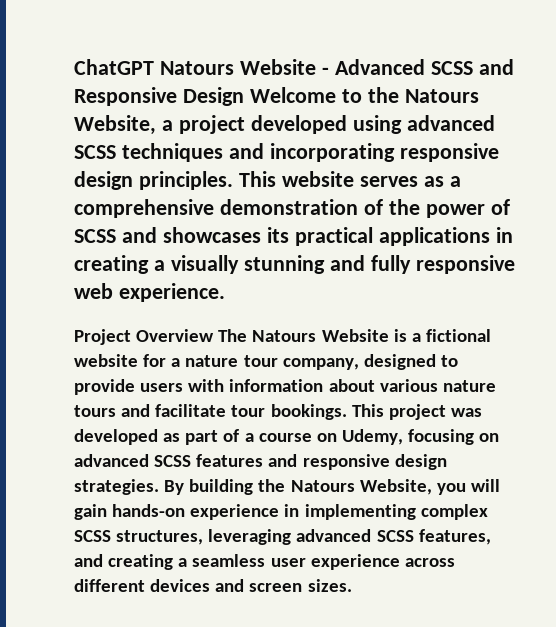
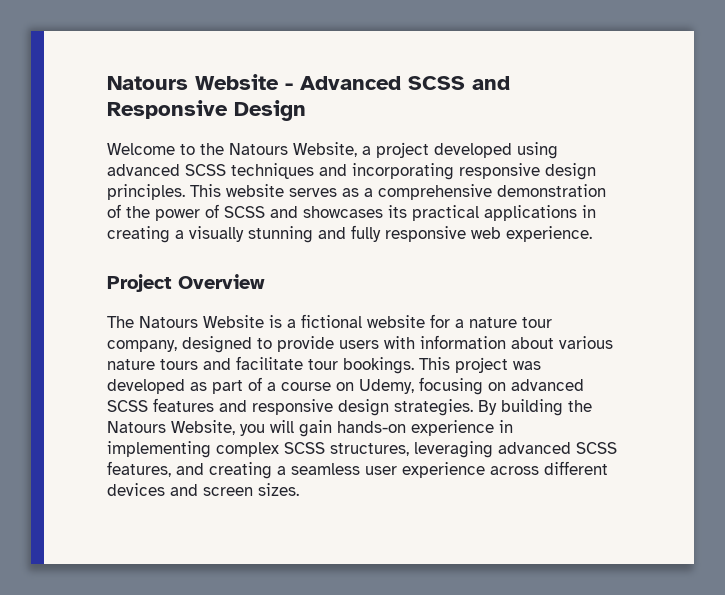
[74,59,154,75] ChatGPT -> (107, 83) none
(244, 96) none -> (306, 110) //
(215, 335) none -> (265, 281) //

